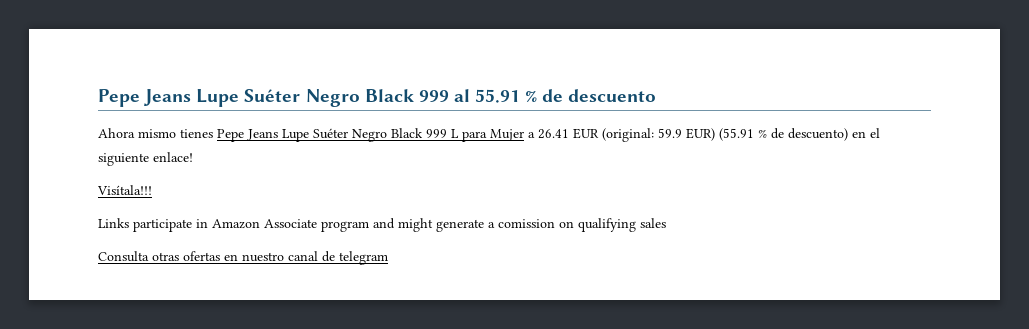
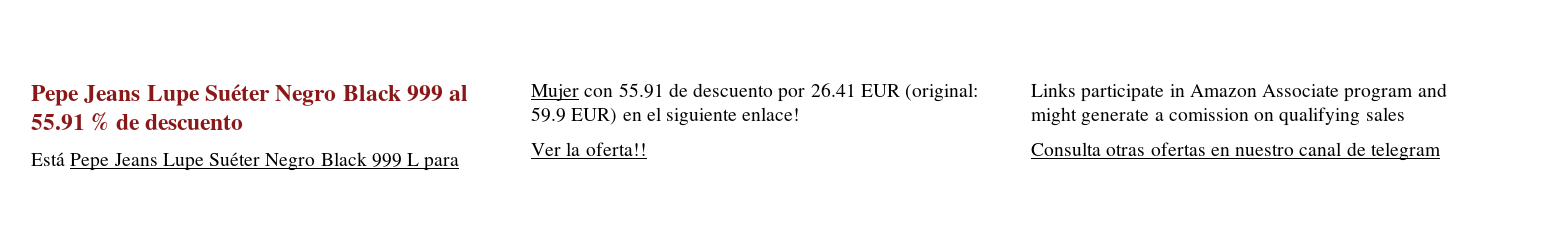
[98,128,213,138] Ahora mismo tienes -> [31,152,65,166] Está
[528,132,535,138] a -> [584,83,806,102] con 55.91 de descuento por
[719,128,848,141] (55.91 % de descuento) -> (618, 116) none
[97,185,152,195] Visítala!!! -> [531,142,647,156] Ver la oferta!!

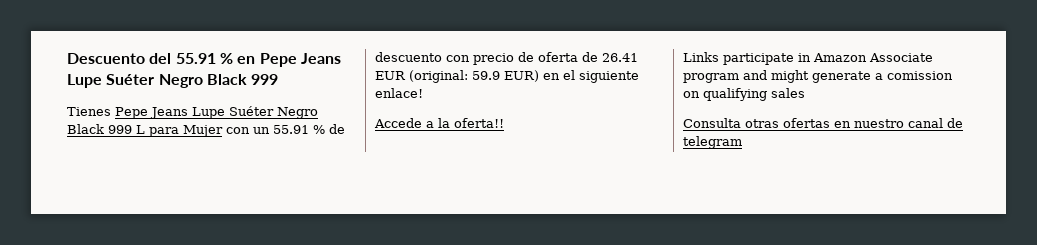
[31,84,469,106] [31,112,244,131] [31,152,65,166] Pepe Jeans Lupe Suéter Negro Black 999 al 55.91 % de descuento // Está -> [67,53,341,67] [67,74,279,88] [67,107,111,116] Descuento del 55.91 % en Pepe Jeans Lupe Suéter Negro Black 999 // Tienes
[618,83,806,102] 55.91 de descuento por -> [253,124,345,134] [375,52,598,65] un 55.91 % de descuento con precio de oferta de
[531,143,561,156] Ver -> [374,118,434,128] Accede a

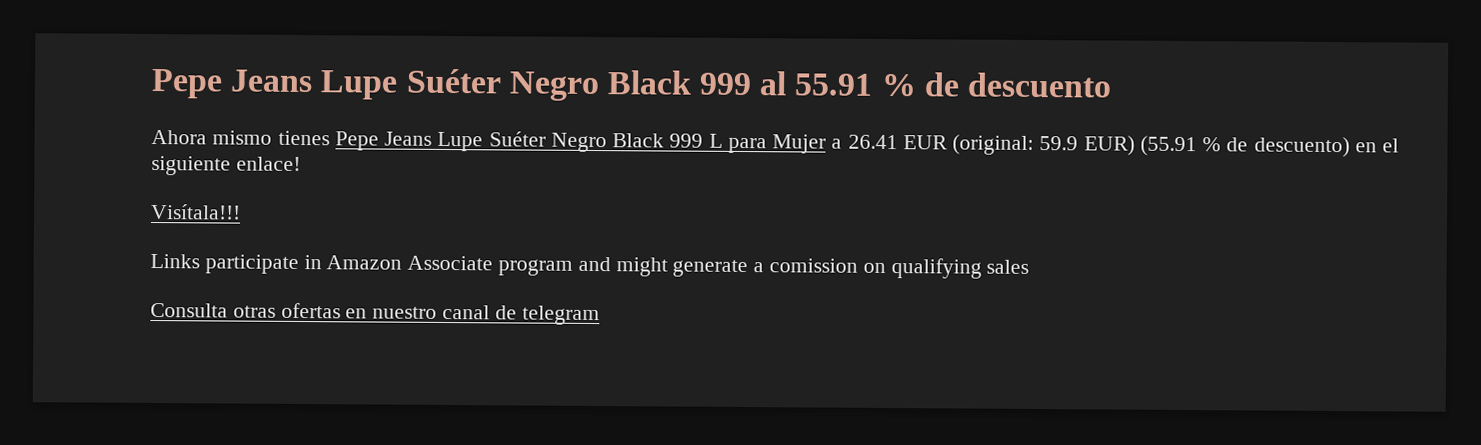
[67,53,341,67] [67,74,279,88] [67,107,111,116] Descuento del 55.91 % en Pepe Jeans Lupe Suéter Negro Black 999 // Tienes -> [151,68,1112,102] [151,129,330,146] Pepe Jeans Lupe Suéter Negro Black 999 al 55.91 % de descuento // Ahora mismo tienes
[226,124,345,134] [375,52,598,65] con un 55.91 % de descuento con precio de oferta de -> [831,138,843,149] a
(539, 76) none -> [1139,135,1350,158] (55.91 % de descuento)
[374,118,504,128] Accede a la oferta!! -> [151,203,241,220] Visítala!!!

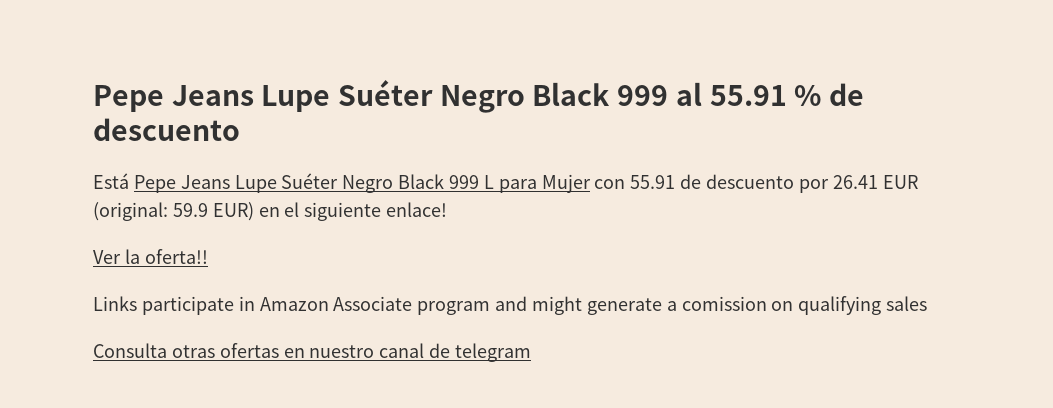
[151,129,330,146] Ahora mismo tienes -> [93,173,129,189] Está
[831,138,843,149] a -> [594,174,829,193] con 55.91 de descuento por
[1139,135,1350,158] (55.91 % de descuento) -> (254, 211) none
[151,203,241,220] Visítala!!! -> [93,249,208,264] Ver la oferta!!

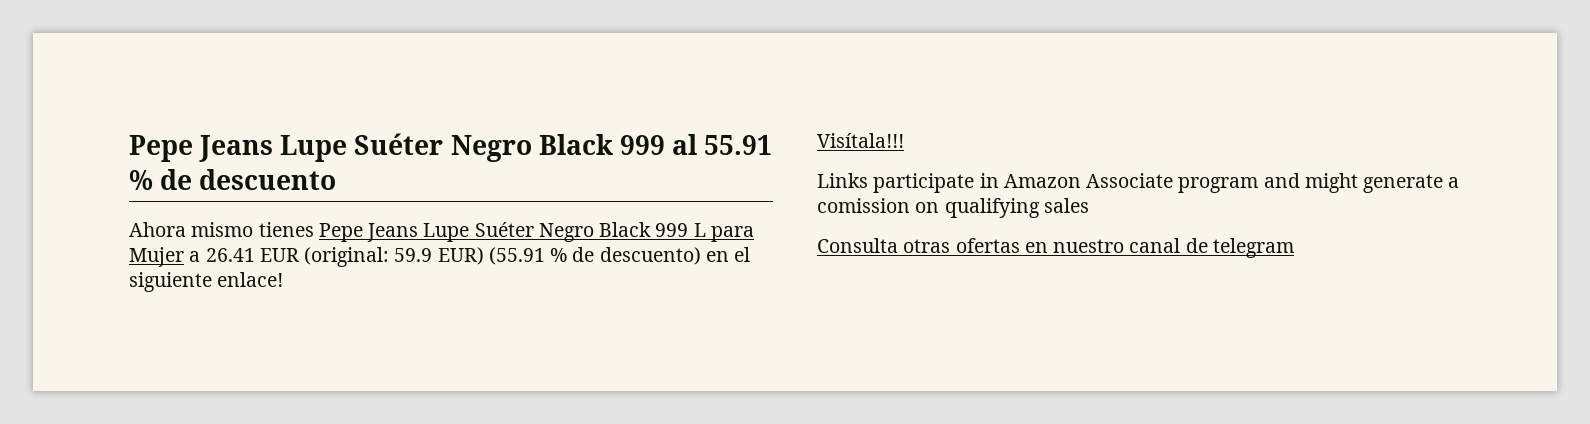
[93,173,129,189] Está -> [129,222,314,237] Ahora mismo tienes
[594,174,829,193] con 55.91 de descuento por -> [189,251,201,262] a
(254, 211) none -> [488,247,701,265] (55.91 % de descuento)
[93,249,208,264] Ver la oferta!! -> [817,133,904,148] Visítala!!!

